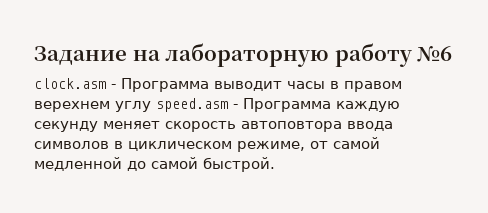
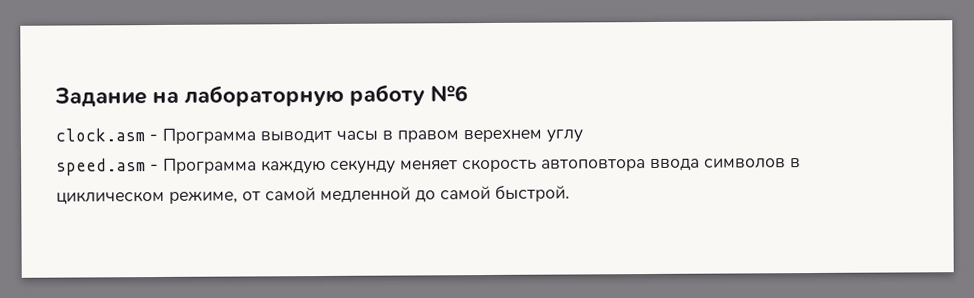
(151, 106) none -> (583, 136) //

